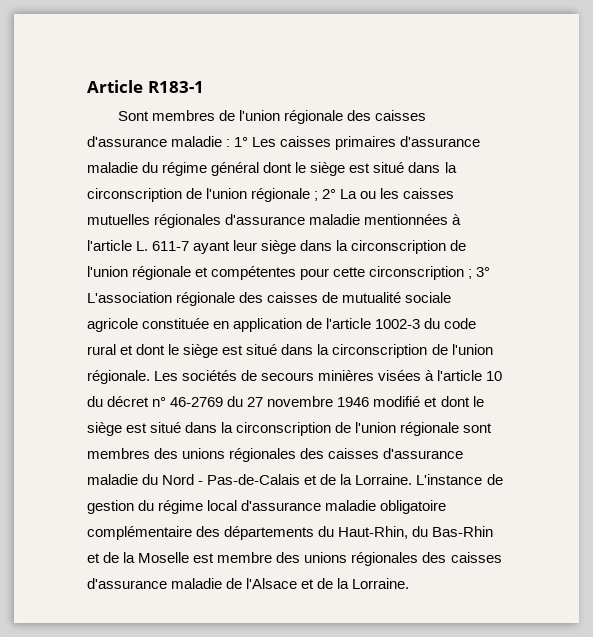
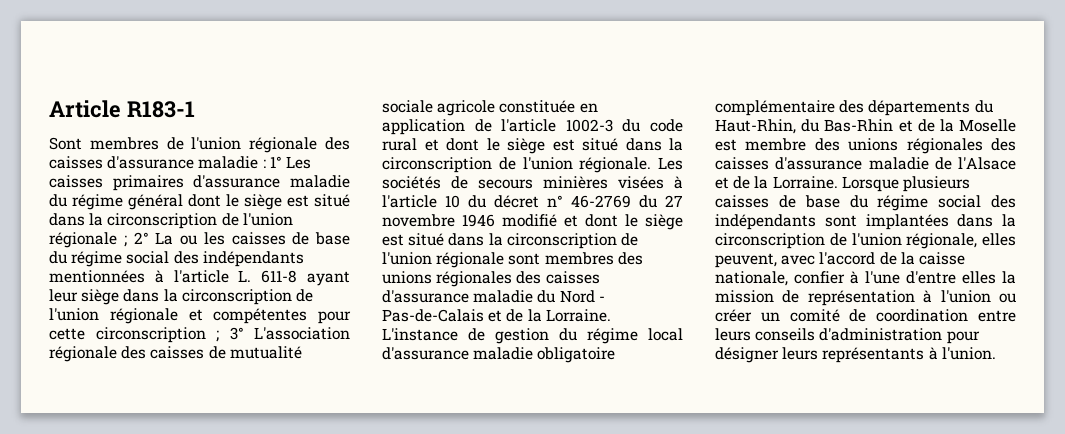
[87,214,361,228] mutuelles régionales d'assurance maladie -> [292,232,350,245] [49,251,304,267] de base du régime social des indépendants
[152,241,190,251] 611-7 -> [261,270,298,283] 611-8
(410, 583) none -> [841,176,970,192] [715,195,1016,211] [715,214,1016,230] [715,233,1016,249] [715,252,965,268] [715,271,1016,286] [715,290,1016,306] [715,309,1016,322] [715,328,980,344] [715,347,996,363] Lorsque plusieurs caisses de base du régime social des indépendants sont implantées dans la circonscription de l'union régionale, elles peuvent, avec l'accord de la caisse nationale, confier à l'une d'entre elles la mission de représentation à l'union ou créer un comité de coordination entre leurs conseils d'administration pour désigner leurs représentants à l'union.

